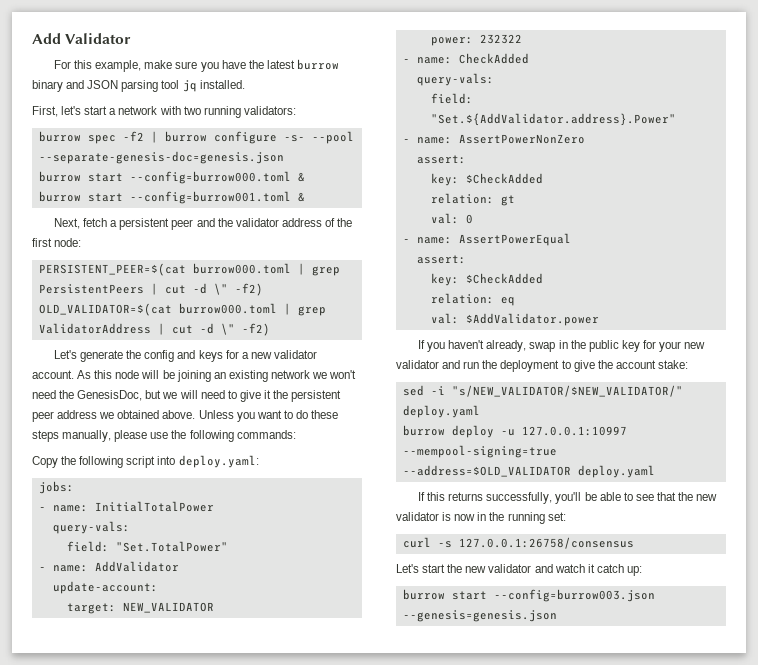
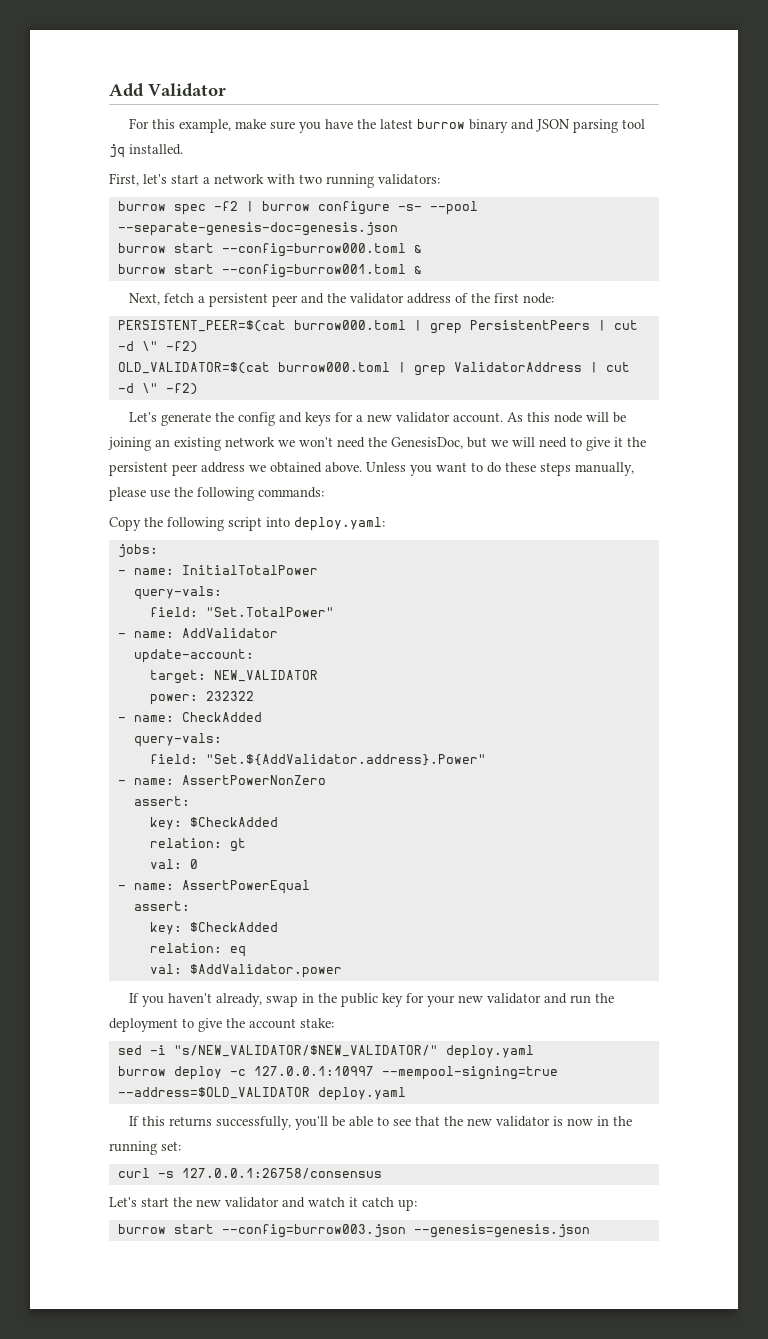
[500,429,515,436] -u -> [229,1069,246,1076] -c

